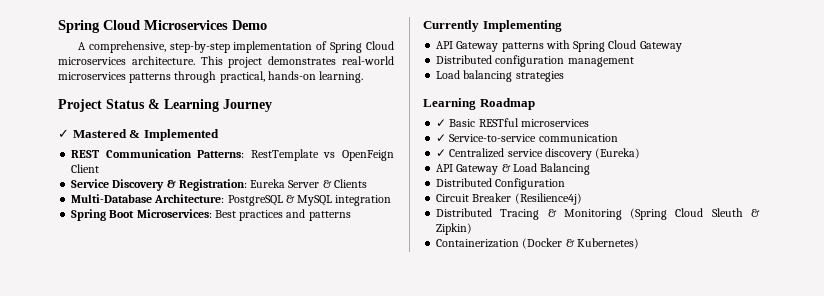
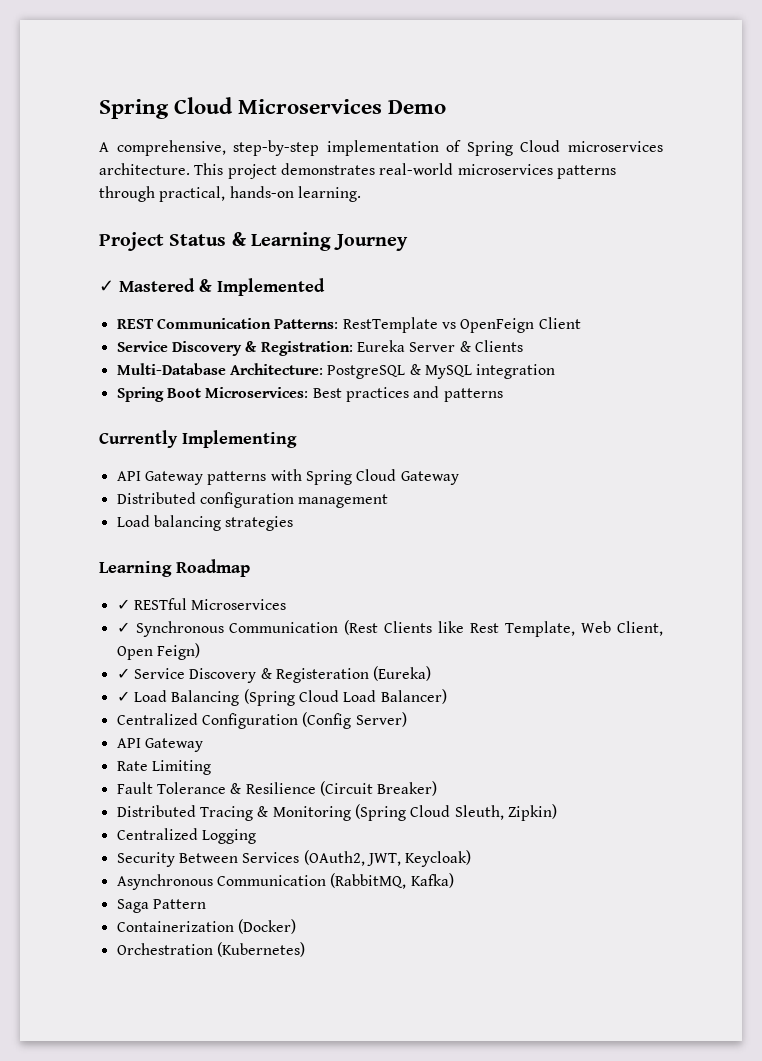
[449,118,589,127] [436,134,618,142] [436,148,641,160] [436,163,591,175] [436,178,566,190] [436,193,582,205] Basic RESTful microservices // ✓ Service-to-service communication // ✓ Centralized service discovery (Eureka) // API Gateway & Load Balancing // Distributed Configuration // Circuit Breaker (Resilience4j) -> [133,598,287,610] [116,620,663,637] [116,643,200,660] [116,666,432,683] [116,689,447,706] [116,712,407,729] [116,738,203,752] [116,760,211,775] [116,781,438,796] RESTful Microservices // ✓ Synchronous Communication (Rest Clients like Rest Template, Web Client, Open Feign) // ✓ Service Discovery & Registeration (Eureka) // ✓ Load Balancing (Spring Cloud Load Balancer) // Centralized Configuration (Config Server) // API Gateway // Rate Limiting // Fault Tolerance & Resilience (Circuit Breaker)
[711,208,760,217] Sleuth & -> [454,805,504,820] Sleuth,
[436,238,639,249] Containerization (Docker & Kubernetes) -> [116,828,256,844] [116,850,472,867] [116,873,454,890] [116,899,206,913] [116,919,296,934] [116,942,305,957] Centralized Logging // Security Between Services (OAuth2, JWT, Keycloak) // Asynchronous Communication (RabbitMQ, Kafka) // Saga Pattern // Containerization (Docker) // Orchestration (Kubernetes)

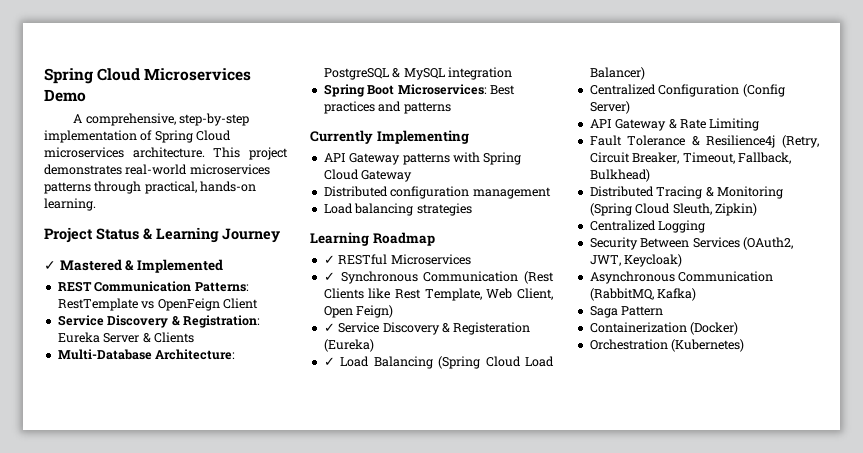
(203, 745) // -> [668,119,677,129] &
[245,781,438,796] Resilience (Circuit Breaker) -> [706,135,819,148] [589,152,791,164] [589,169,650,182] Resilience4j (Retry, Circuit Breaker, Timeout, Fallback, Bulkhead)

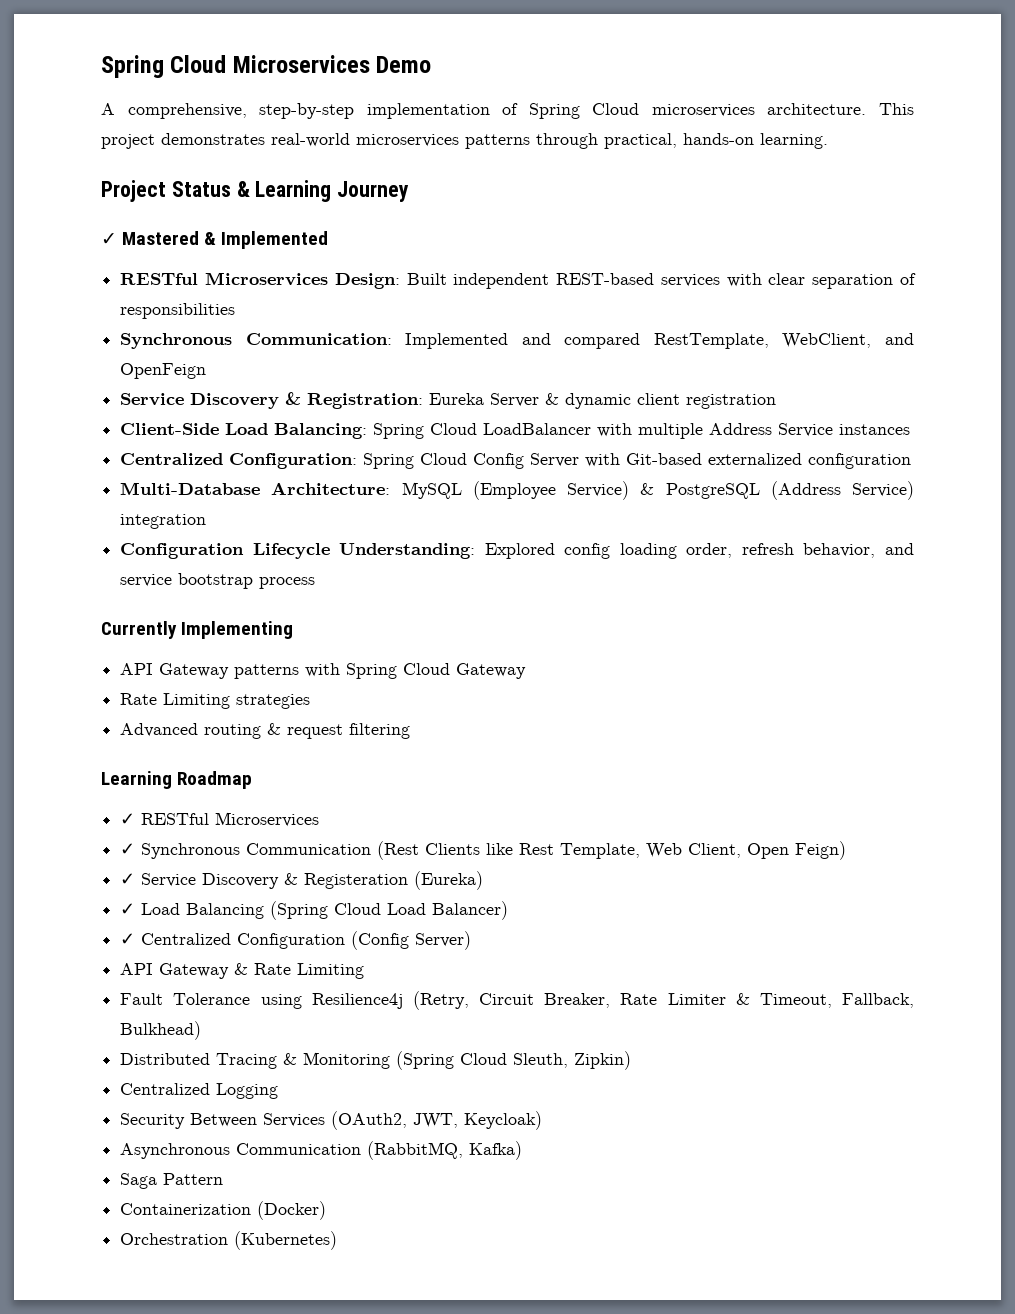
[57,281,249,292] [57,298,155,311] REST Communication Patterns: RestTemplate vs -> [120,272,916,289] [120,303,236,319] [120,333,915,349] RESTful Microservices Design: Built independent REST-based services with clear separation of responsibilities // Synchronous Communication: Implemented and compared RestTemplate, WebClient, and
[222,298,258,309] Client -> (207, 371) none
[153,332,194,343] [57,349,236,360] [323,67,512,80] [323,84,515,97] [323,101,451,114] Clients // Multi-Database Architecture: PostgreSQL & MySQL integration // Spring Boot Microservices: Best practices and patterns -> [565,393,777,409] [120,423,911,439] [120,453,912,469] [120,481,914,500] [120,514,207,529] [120,543,915,559] [120,573,316,589] dynamic client registration // Client-Side Load Balancing: Spring Cloud LoadBalancer with multiple Address Service instances // Centralized Configuration: Spring Cloud Config Server with Git-based externalized configuration // Multi-Database Architecture: MySQL (Employee Service) & PostgreSQL (Address Service) integration // Configuration Lifecycle Understanding: Explored config loading order, refresh behavior, and service bootstrap process
[323,186,551,199] [323,203,472,216] Distributed configuration management // Load balancing strategies -> [120,693,311,709] [120,723,411,739] Rate Limiting strategies // Advanced routing & request filtering
(645, 73) none -> [120,933,136,945] ✓
[691,136,700,146] & -> [260,994,302,1009] using
(680, 158) none -> [620,993,750,1005] Rate Limiter &

